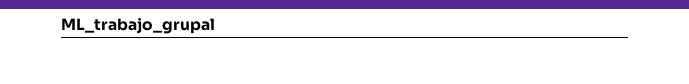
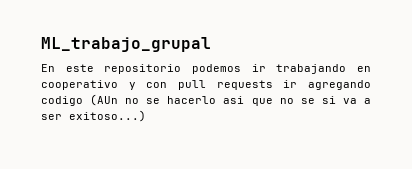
(215, 26) none -> [41,64,371,74] [41,80,371,90] [41,94,371,106] [41,110,146,122] // En este repositorio podemos ir trabajando en cooperativo y con pull requests ir agregando codigo (AUn no se hacerlo asi que no se si va a ser exitoso...)

